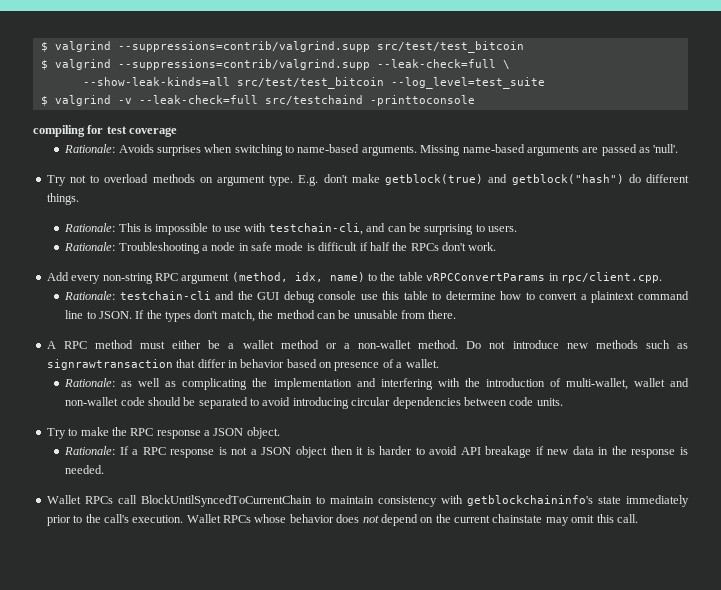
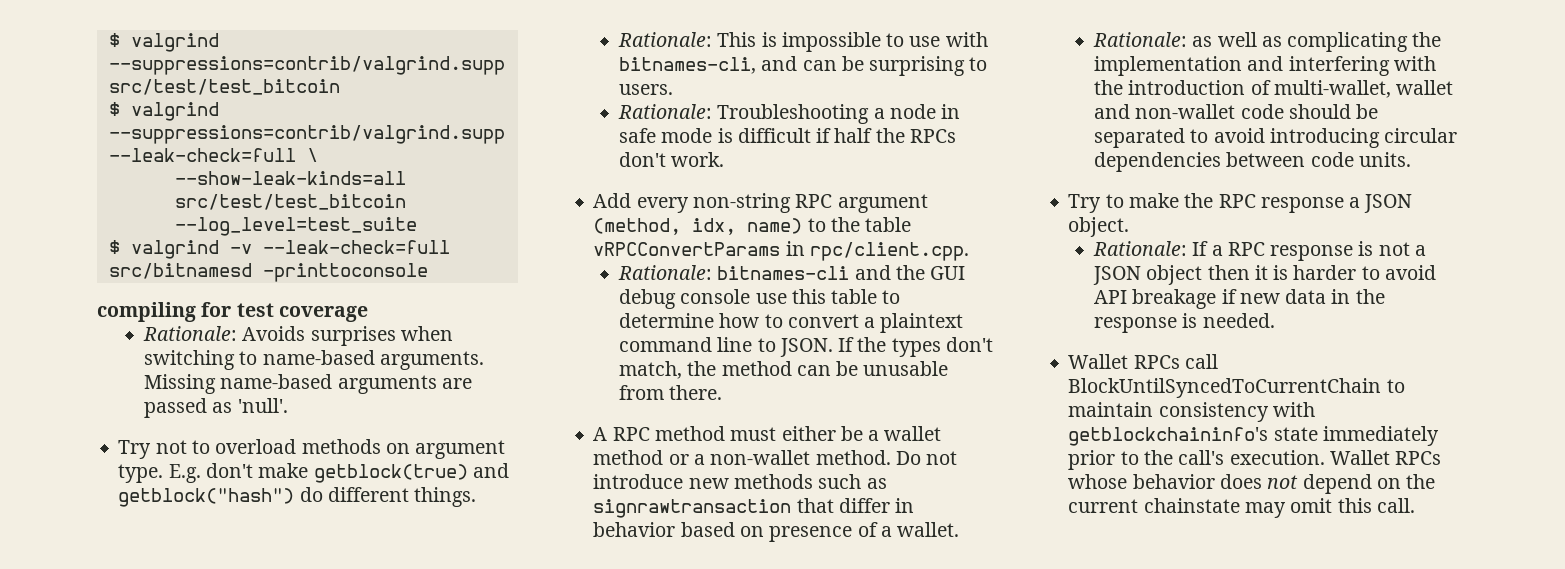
[264,95,363,105] src/testchaind -> [108,263,252,279] src/bitnamesd
[268,223,363,235] testchain-cli, -> [618,57,756,74] bitnames-cli,
[119,291,211,300] testchain-cli -> [717,266,850,280] bitnames-cli

